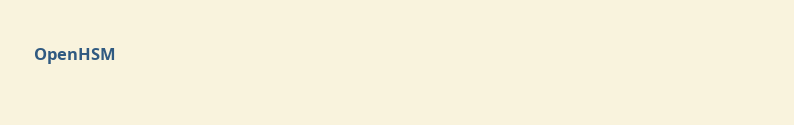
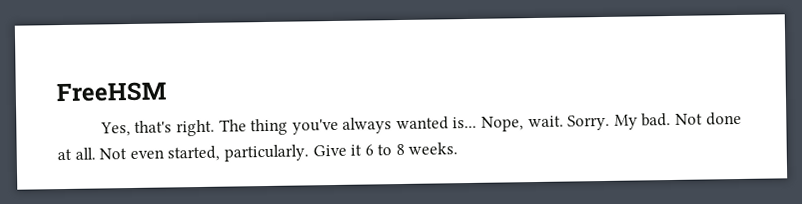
[34,48,116,64] OpenHSM -> [56,81,166,103] [99,111,742,137] [57,142,459,162] FreeHSM // Yes, that's right. The thing you've always wanted is... Nope, wait. Sorry. My bad. Not done at all. Not even started, particularly. Give it 6 to 8 weeks.

